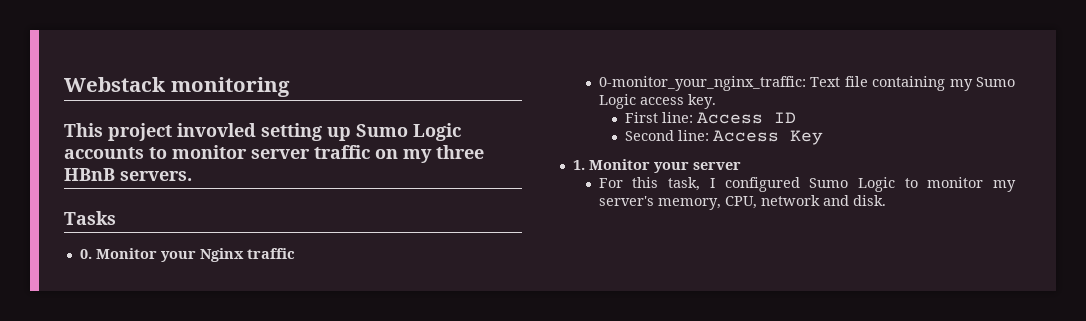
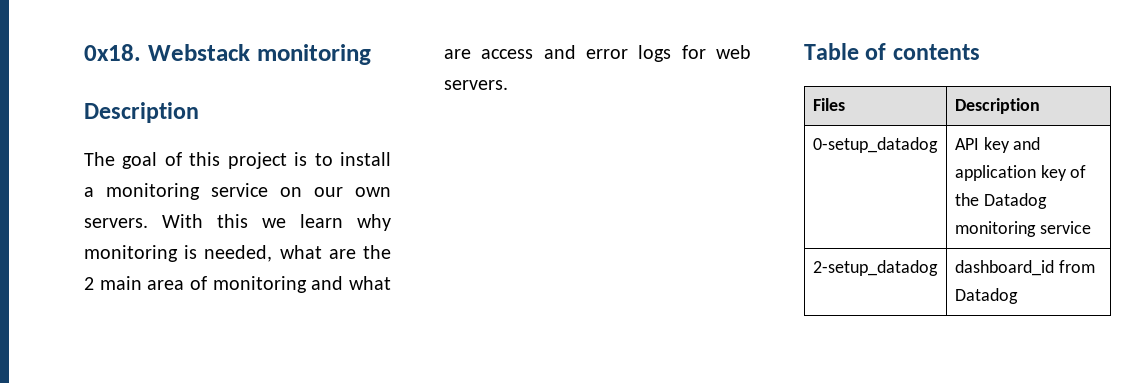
(64, 84) none -> [84,44,141,61] 0x18.
[64,123,461,141] [64,145,484,163] [64,168,192,181] [64,211,116,225] [79,248,295,262] [598,76,1015,91] [598,94,716,109] [624,112,796,124] [624,130,823,145] [572,159,741,173] [598,177,1016,192] [598,195,886,210] This project invovled setting up Sumo Logic accounts to monitor server traffic on my three HBnB servers. // Tasks // 0. Monitor your Nginx traffic // 0-monitor_your_nginx_traffic: Text file containing my Sumo Logic access key. // First line: Access ID // Second line: Access Key // 1. Monitor your server // For this task, I configured Sumo Logic to monitor my server's memory, CPU, network and disk. -> [84,102,199,123] [84,152,391,169] [84,183,391,200] [84,214,391,231] [84,245,391,262] [84,276,392,293] [444,45,751,62] [444,80,508,90] [804,43,980,60] [812,98,845,111] [954,98,1040,114] [812,137,938,153] [954,137,1041,153] [954,165,1087,181] [954,193,1047,209] [954,221,1091,237] [812,260,938,276] [954,260,1095,276] [954,288,1018,304] Description // The goal of this project is to install a monitoring service on our own servers. With this we learn why monitoring is needed, what are the 2 main area of monitoring and what are access and error logs for web servers. // Table of contents // Files | Description // 0-setup_datadog | API key and application key of the Datadog monitoring service // 2-setup_datadog | dashboard_id from Datadog

